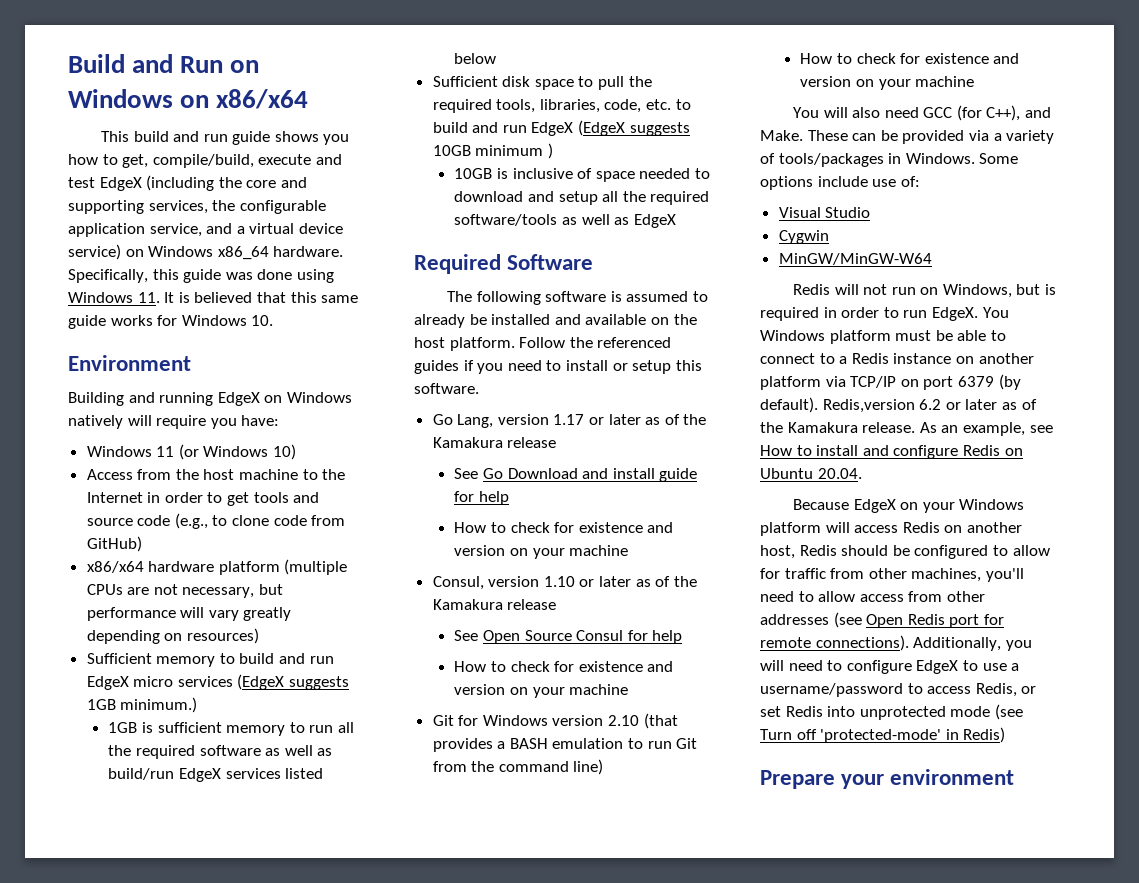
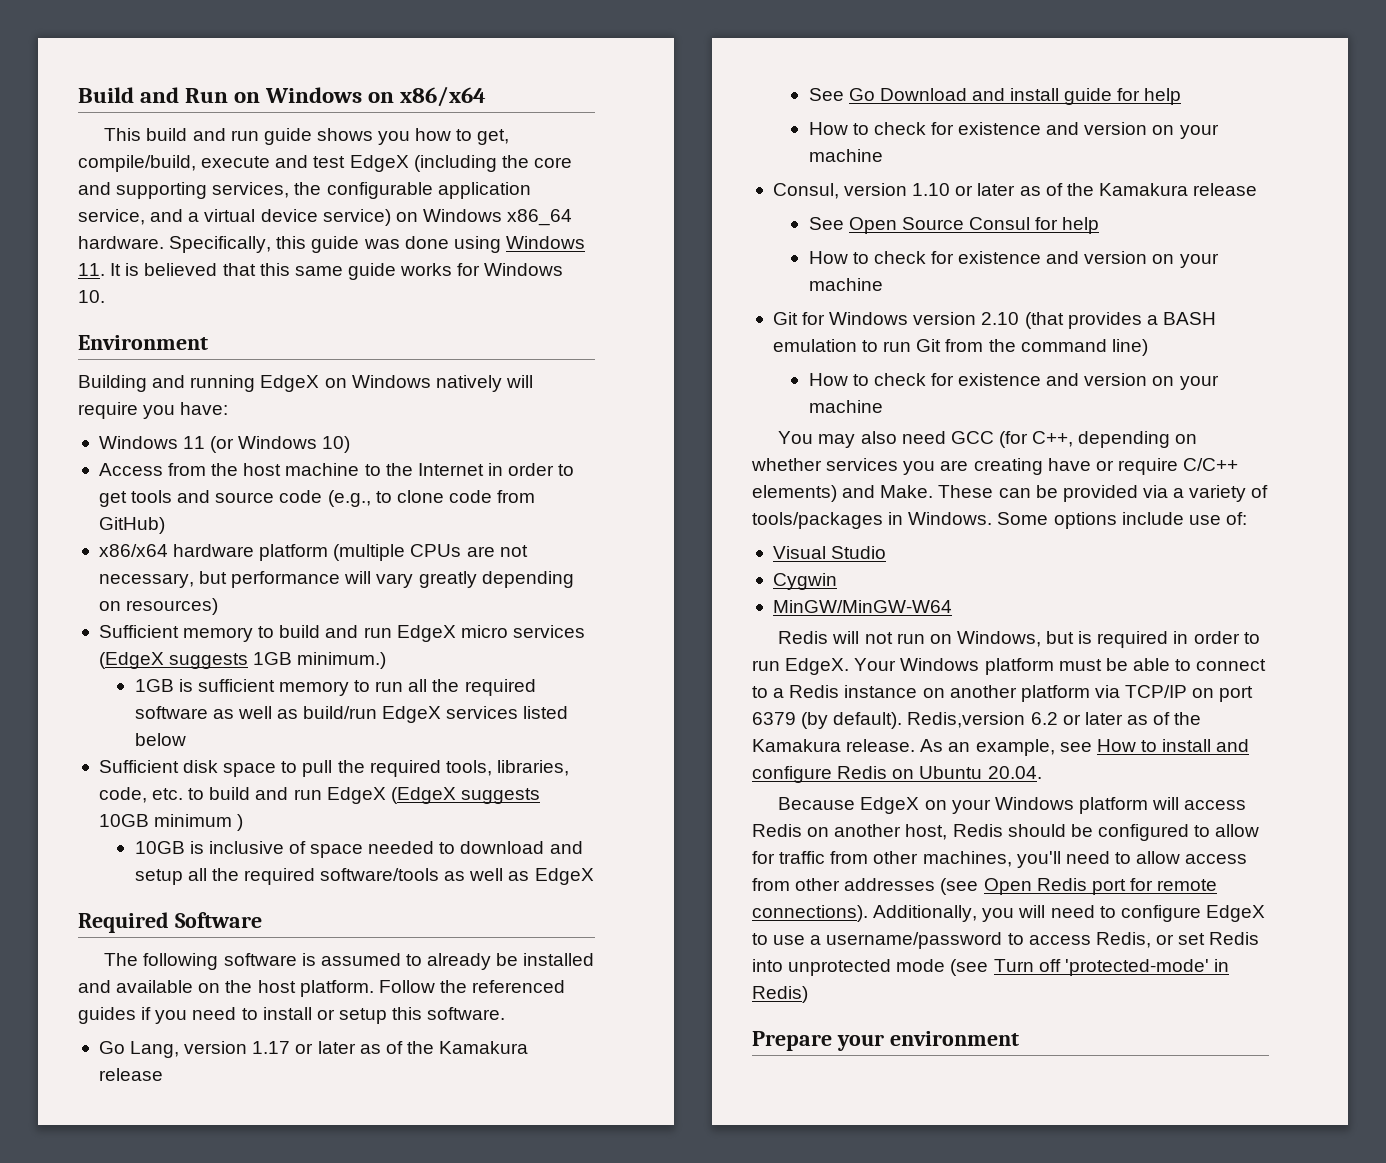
[823,107,848,118] will -> [818,434,856,448] may
[986,105,1021,121] C++), -> [1032,431,1198,448] [751,458,1239,475] [752,485,837,502] C++, depending on whether services you are creating have or require C/C++ elements)
[982,307,1009,318] You -> [854,658,897,671] Your

